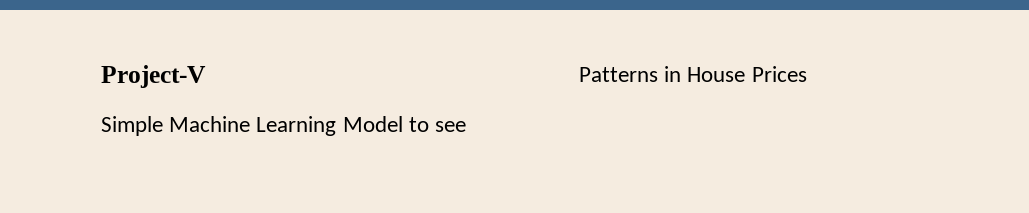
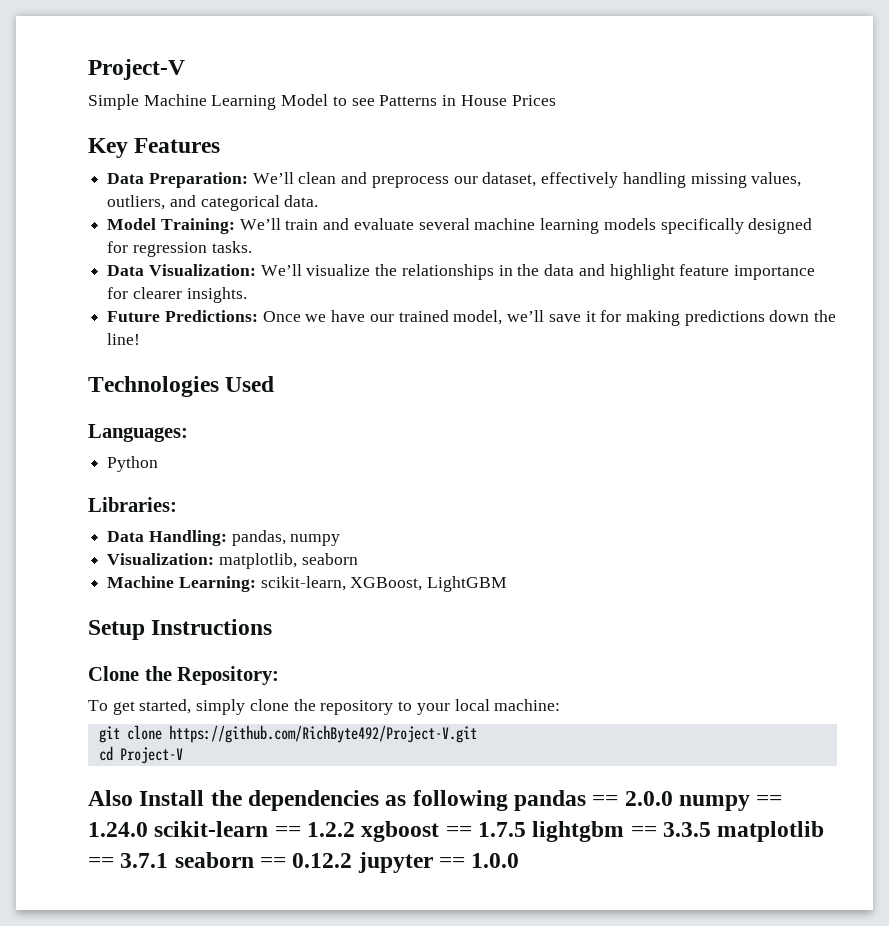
(807, 74) none -> [88,138,221,158] [107,172,802,188] [107,195,319,211] [107,218,813,234] [107,241,252,257] [107,264,815,280] [107,287,247,303] [107,310,837,326] [107,333,141,345] [88,376,275,397] [88,424,188,442] [107,456,159,472] [88,497,177,512] [107,530,341,546] [107,553,358,569] [107,576,508,592] [88,619,273,640] [88,666,280,685] [88,699,561,715] [98,725,477,743] [98,746,183,764] [88,790,783,811] [88,821,825,842] [88,852,520,873] // Key Features // Data Preparation: We’ll clean and preprocess our dataset, effectively handling missing values, outliers, and categorical data. // Model Training: We’ll train and evaluate several machine learning models specifically designed for regression tasks. // Data Visualization: We’ll visualize the relationships in the data and highlight feature importance for clearer insights. // Future Predictions: Once we have our trained model, we’ll save it for making predictions down the line! // Technologies Used // Languages: // Python // Libraries: // Data Handling: pandas, numpy // Visualization: matplotlib, seaborn // Machine Learning: scikit-learn, XGBoost, LightGBM // Setup Instructions // Clone the Repository: // To get started, simply clone the repository to your local machine: // git clone https://github.com/RichByte492/Project-V.git // cd Project-V // Also Install the dependencies as following pandas == 2.0.0 numpy == 1.24.0 scikit-learn == 1.2.2 xgboost == 1.7.5 lightgbm == 3.3.5 matplotlib == 3.7.1 seaborn == 0.12.2 jupyter == 1.0.0

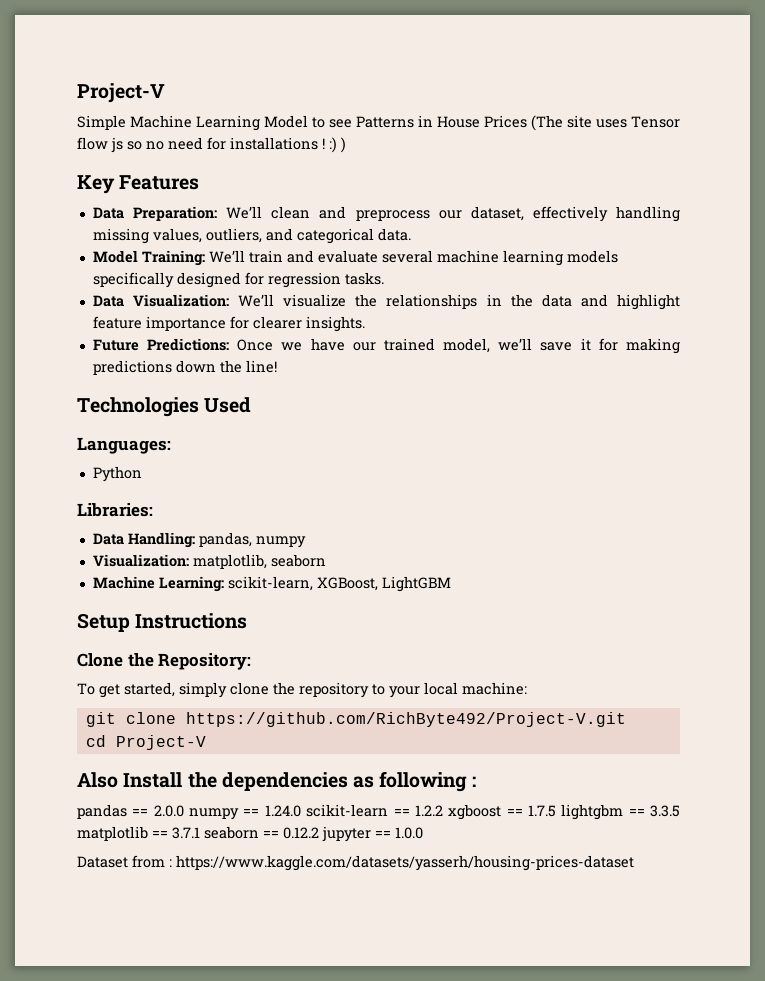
(556, 100) none -> [531,115,680,131] [77,137,346,153] (The site uses Tensor flow js so no need for installations ! :) )
(508, 800) none -> [471,776,476,787] : //
(520, 860) none -> [77,855,634,871] // Dataset from : https://www.kaggle.com/datasets/yasserh/housing-prices-dataset

